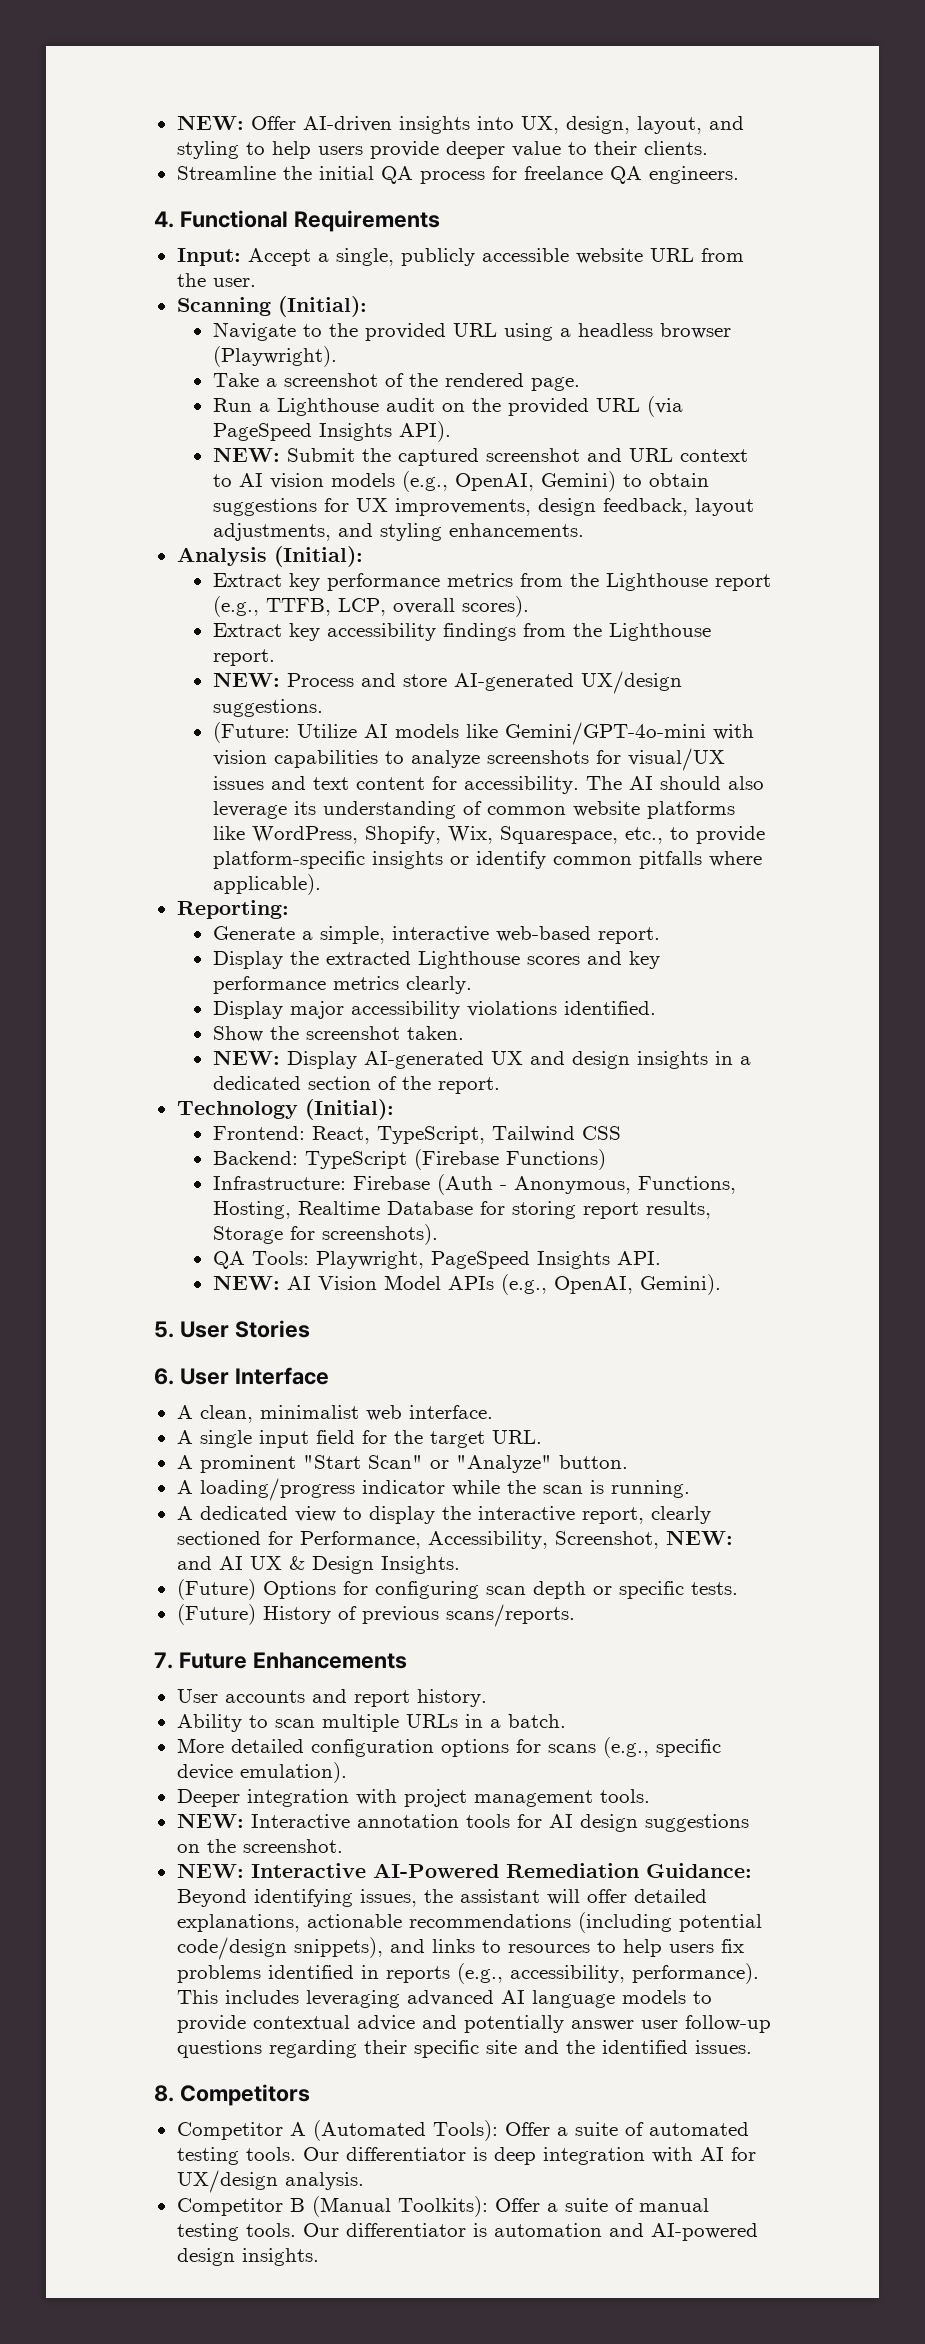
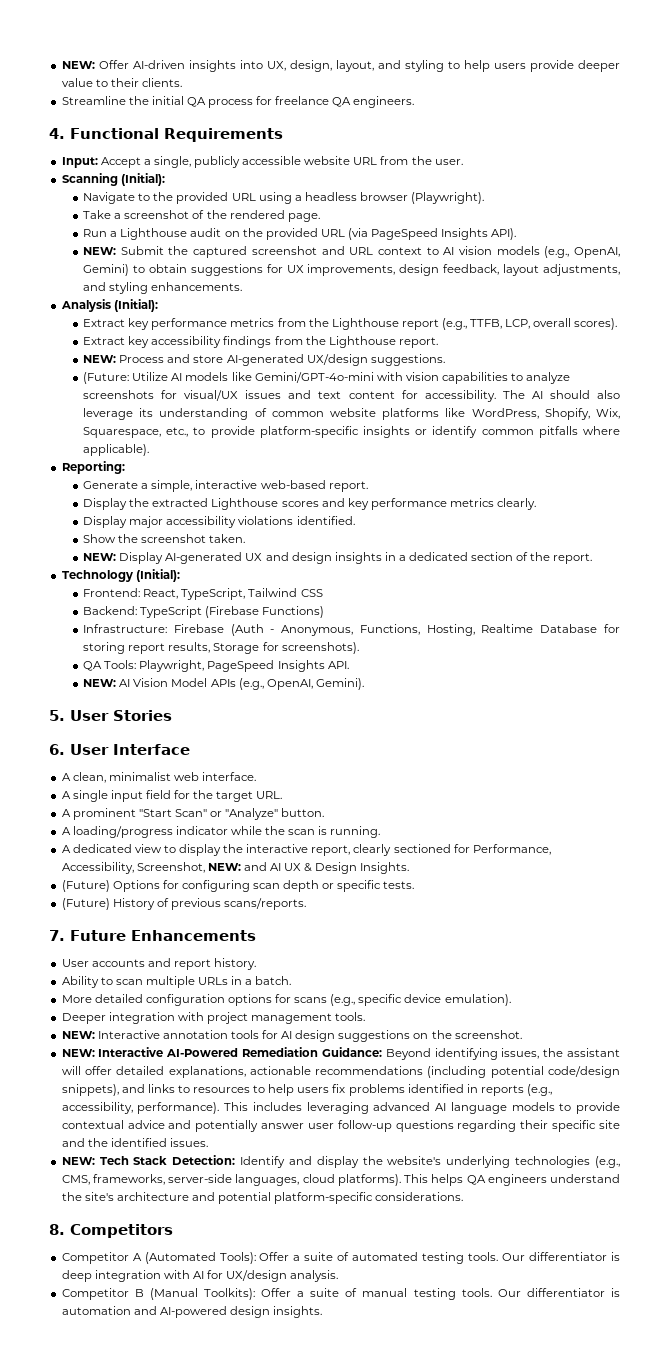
(752, 2047) none -> [61,1155,621,1168] [61,1174,620,1186] [61,1192,464,1204] // NEW: Tech Stack Detection: Identify and display the website's underlying technologies (e.g., CMS, frameworks, server-side languages, cloud platforms). This helps QA engineers understand the site's architecture and potential platform-specific considerations.

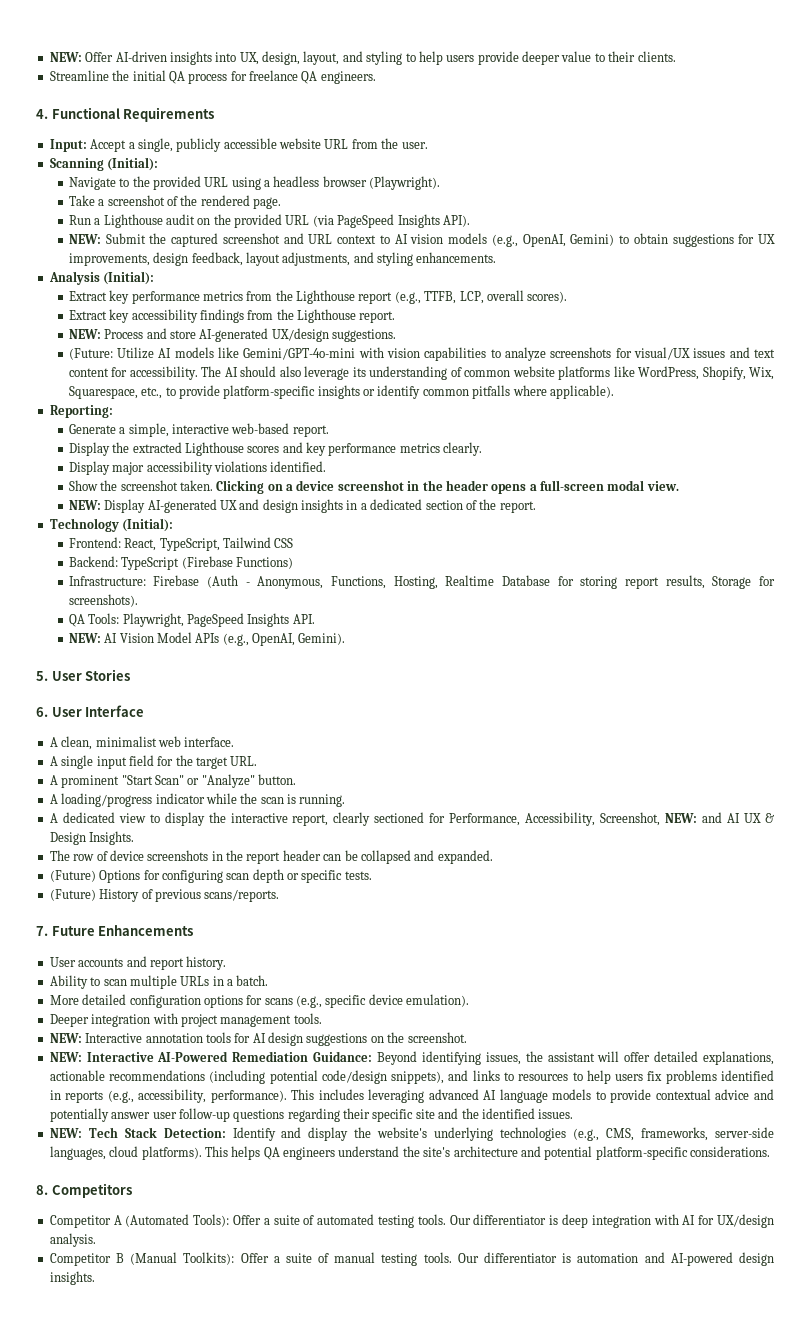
(246, 538) none -> [216,480,679,494] Clicking on a device screenshot in the header opens a full-screen modal view.
(410, 868) none -> [49,850,493,864] // The row of device screenshots in the report header can be collapsed and expanded.

